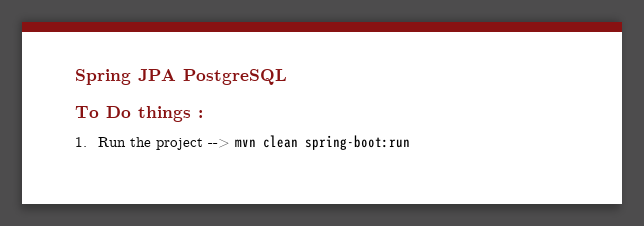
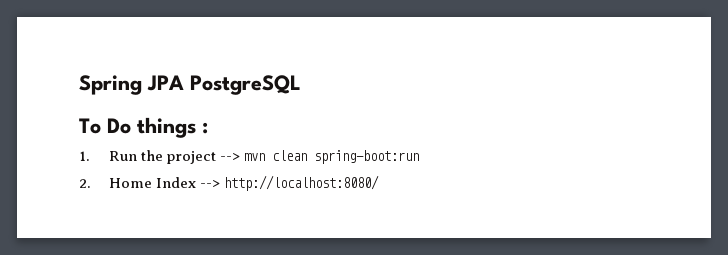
(410, 142) none -> [79,175,379,191] // 2. Home Index --> http://localhost:8080/

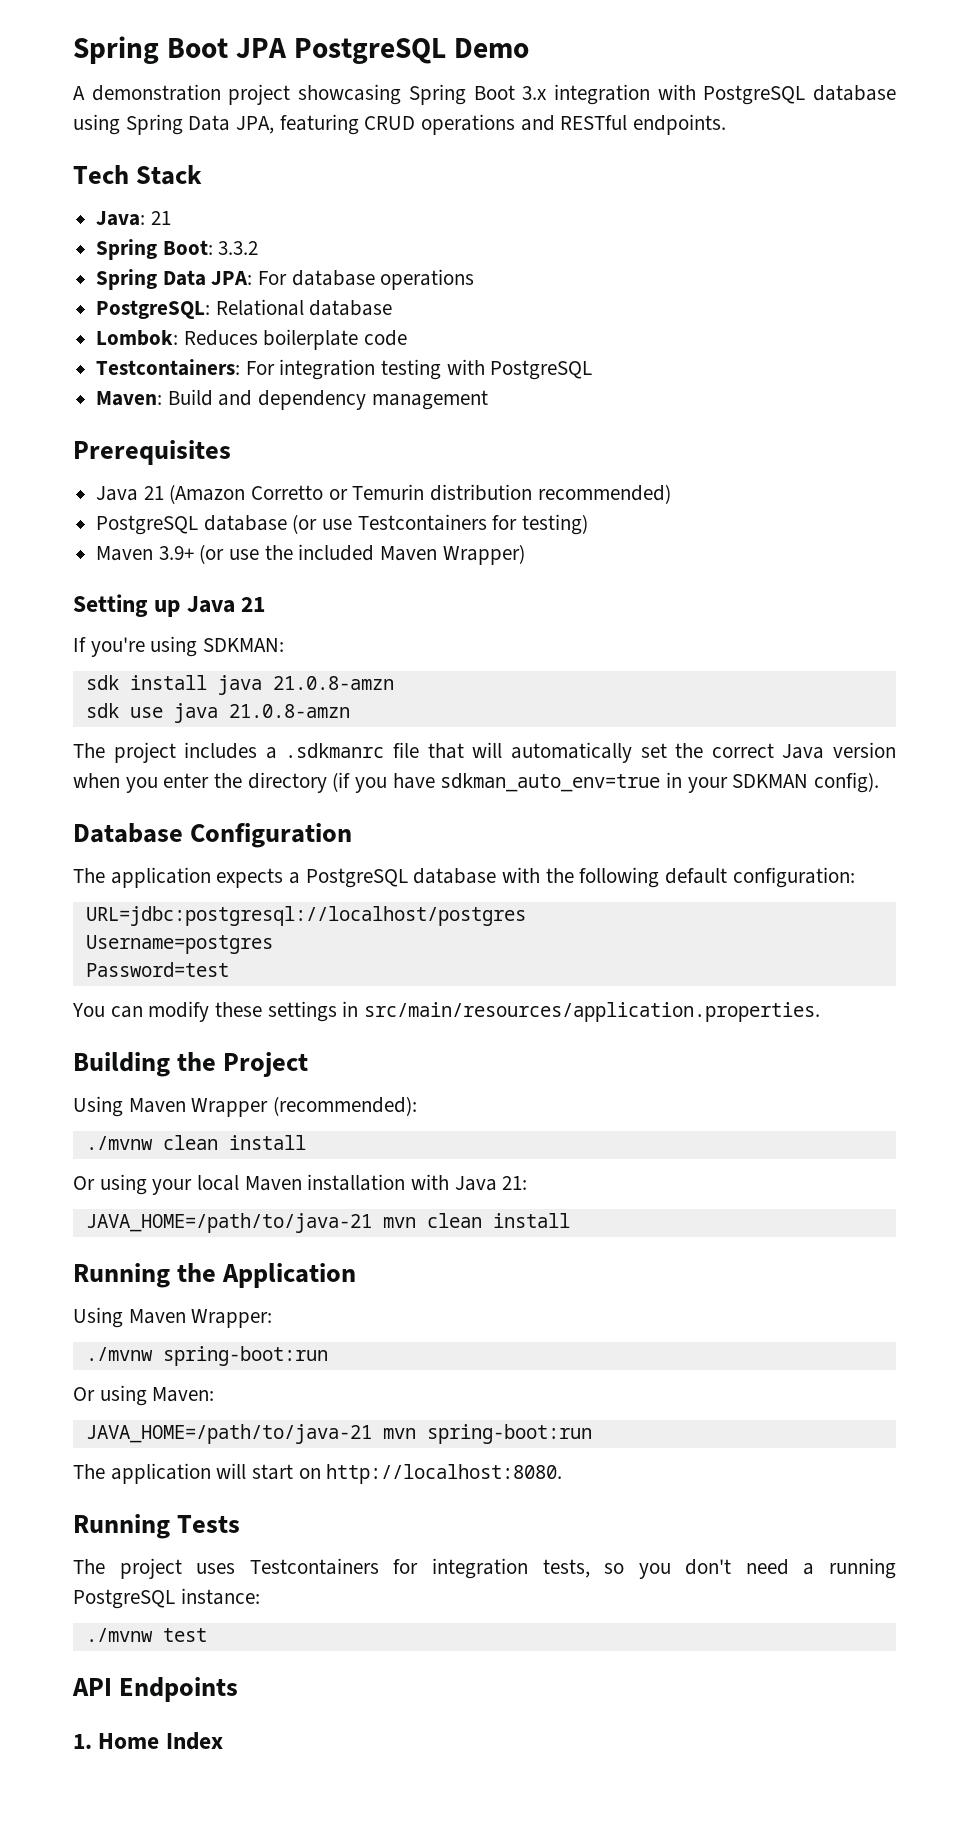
[79,75,142,95] Spring -> [73,36,228,64] Spring Boot
[79,117,208,138] [79,150,419,164] [79,175,379,191] // To Do things : // 1. Run the project --> mvn clean spring-boot:run // 2. Home Index --> http://localhost:8080/ -> [453,38,529,58] [73,84,896,105] [73,114,727,135] [73,165,203,185] [96,211,171,226] [96,239,259,260] [96,269,475,290] [96,299,393,319] [96,329,408,350] [96,359,593,380] [96,389,488,410] [73,440,231,465] [96,484,671,504] [96,514,589,535] [96,544,525,565] [73,594,266,617] [73,636,285,657] [85,675,394,695] [85,703,350,723] [73,742,897,763] [73,772,880,793] [73,823,353,848] [73,867,855,888] [85,906,526,926] [85,935,273,954] [85,962,229,977] [72,1001,821,1022] [73,1052,309,1077] [73,1096,418,1117] [85,1135,306,1150] [73,1174,528,1195] [85,1213,570,1233] [73,1263,357,1288] [73,1307,273,1328] [85,1346,328,1366] [73,1385,215,1406] [85,1424,592,1444] [73,1463,563,1484] [73,1514,241,1539] [73,1558,897,1579] [73,1588,260,1609] [85,1628,207,1642] [72,1677,239,1702] [73,1732,223,1750] Demo // A demonstration project showcasing Spring Boot 3.x integration with PostgreSQL database using Spring Data JPA, featuring CRUD operations and RESTful endpoints. // Tech Stack // Java: 21 // Spring Boot: 3.3.2 // Spring Data JPA: For database operations // PostgreSQL: Relational database // Lombok: Reduces boilerplate code // Testcontainers: For integration testing with PostgreSQL // Maven: Build and dependency management // Prerequisites // Java 21 (Amazon Corretto or Temurin distribution recommended) // PostgreSQL database (or use Testcontainers for testing) // Maven 3.9+ (or use the included Maven Wrapper) // Setting up Java 21 // If you're using SDKMAN: // sdk install java 21.0.8-amzn // sdk use java 21.0.8-amzn // The project includes a .sdkmanrc file that will automatically set the correct Java version when you enter the directory (if you have sdkman_auto_env=true in your SDKMAN config). // Database Configuration // The application expects a PostgreSQL database with the following default configuration: // URL=jdbc:postgresql://localhost/postgres // Username=postgres // Password=test // You can modify these settings in src/main/resources/application.properties. // Building the Project // Using Maven Wrapper (recommended): // ./mvnw clean install // Or using your local Maven installation with Java 21: // JAVA_HOME=/path/to/java-21 mvn clean install // Running the Application // Using Maven Wrapper: // ./mvnw spring-boot:run // Or using Maven: // JAVA_HOME=/path/to/java-21 mvn spring-boot:run // The application will start on http://localhost:8080. // Running Tests // The project uses Testcontainers for integration tests, so you don't need a running PostgreSQL instance: // ./mvnw test // API Endpoints // 1. Home Index

